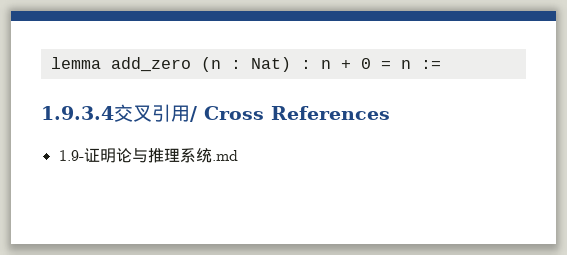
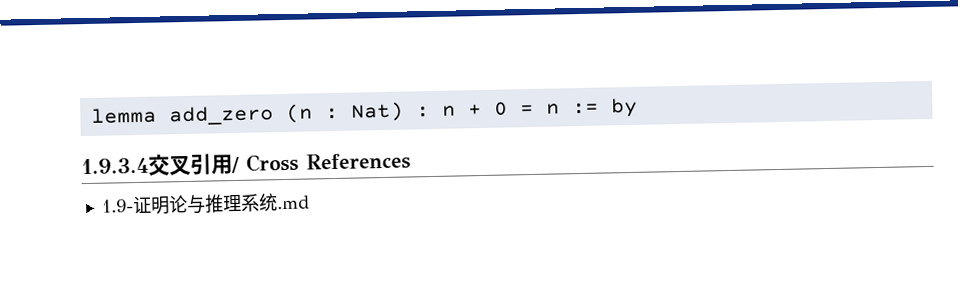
(441, 64) none -> [610,97,638,118] by

